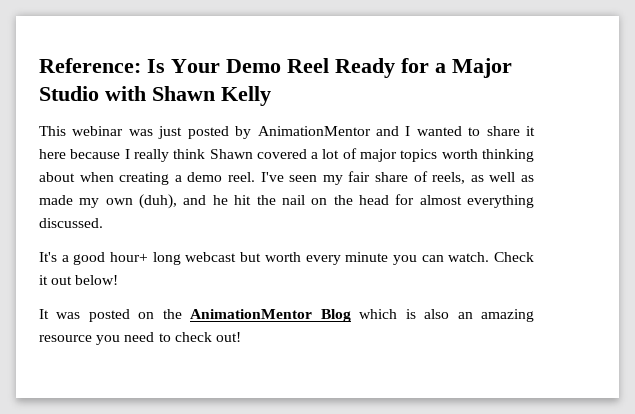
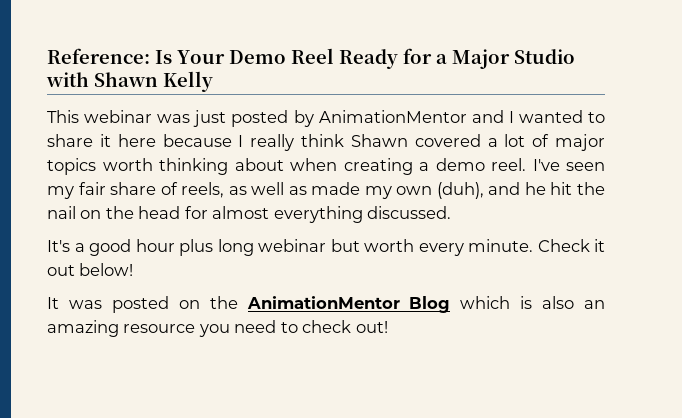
[110,252,490,265] hour+ long webcast but worth every minute you can watch. -> [135,239,533,256] hour plus long webinar but worth every minute.

